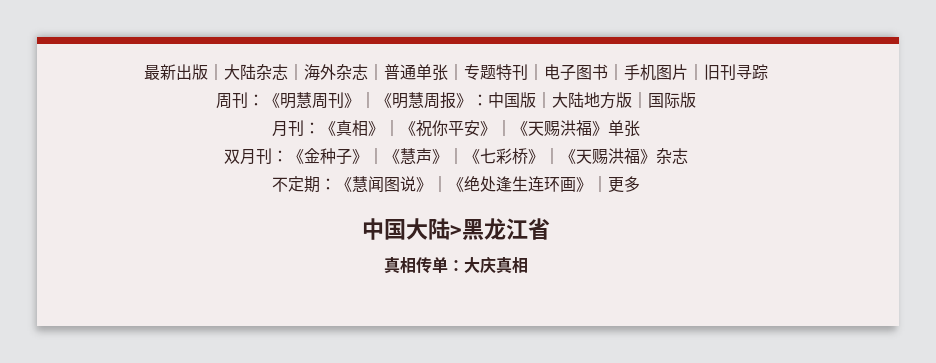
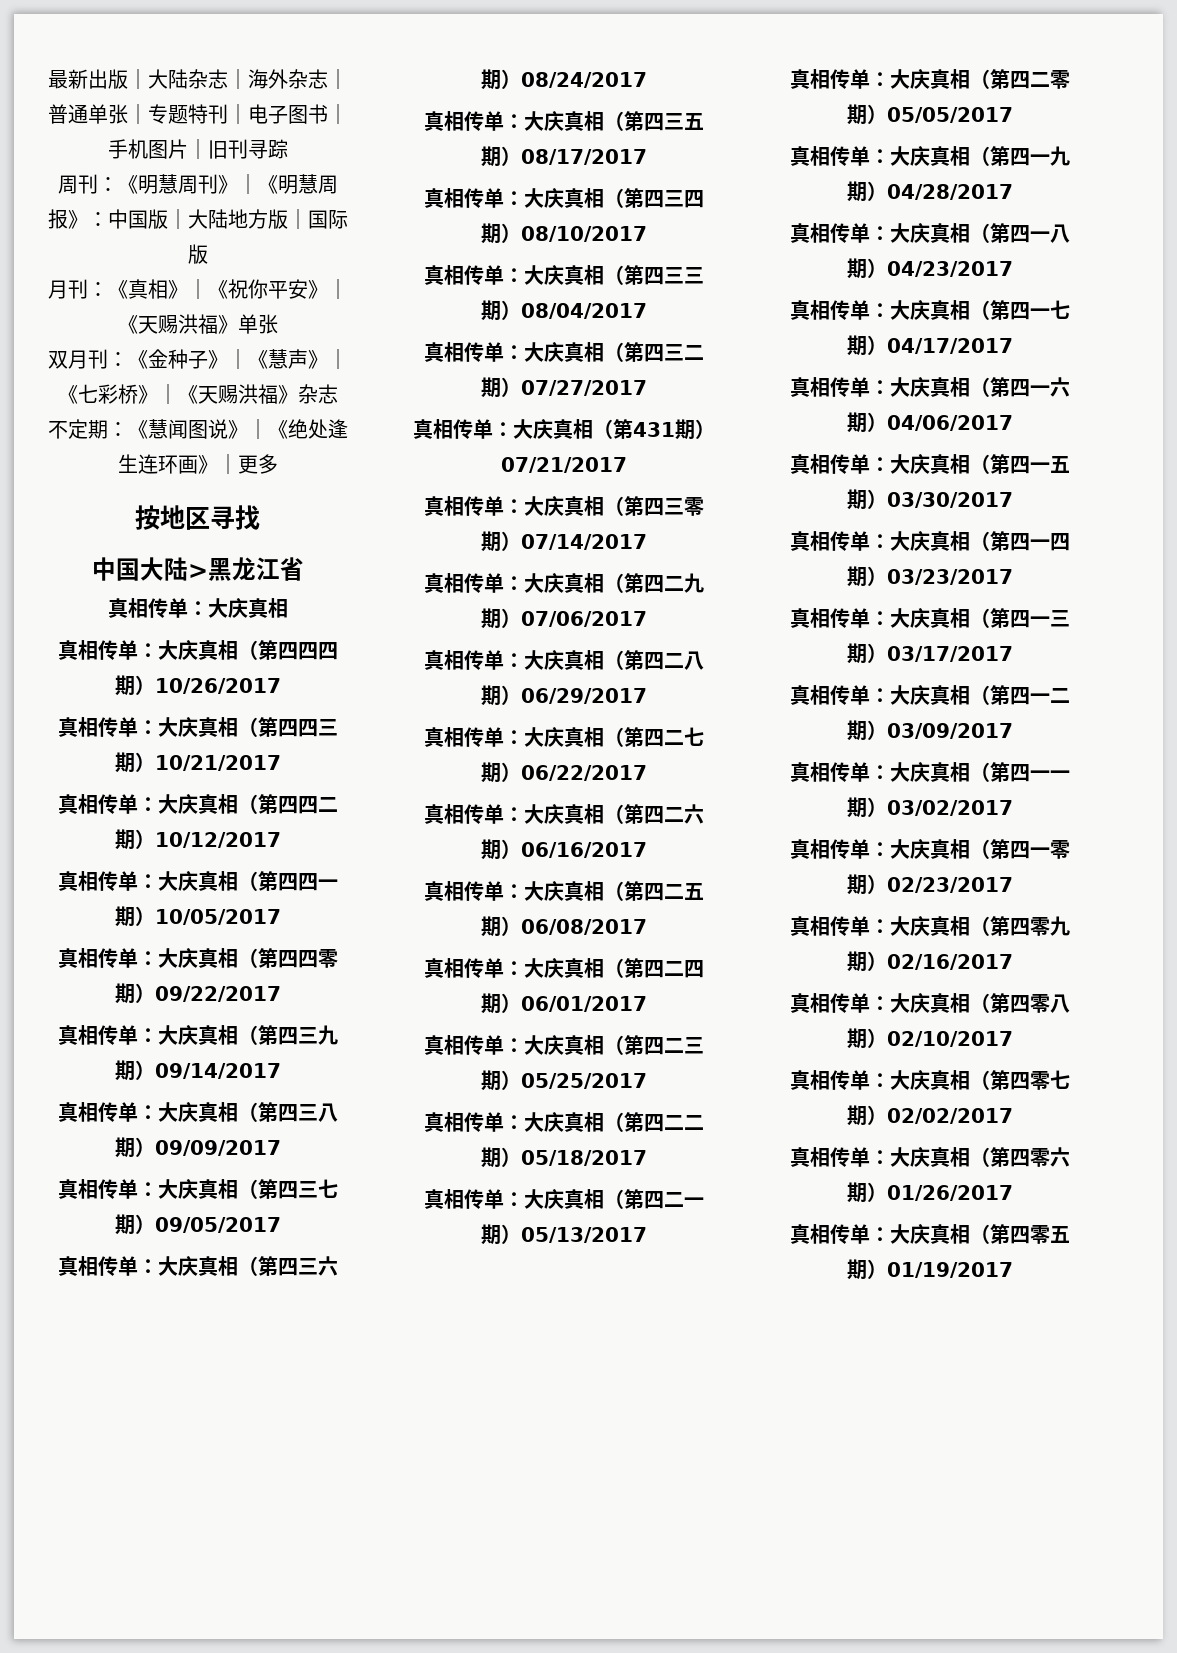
(640, 184) none -> [135,505,260,530] // 按地区寻找
(528, 265) none -> [57,640,338,660] [114,675,281,696] [57,717,338,737] [114,752,281,773] [57,794,338,814] [114,829,281,850] [57,871,338,891] [114,906,281,927] [57,948,338,968] [114,983,281,1004] [57,1025,338,1045] [114,1060,281,1081] [57,1102,338,1122] [114,1137,281,1158] [57,1179,338,1199] [114,1214,281,1235] [57,1256,338,1276] [480,69,647,90] [423,111,704,131] [480,146,647,167] [423,188,704,208] [480,223,647,244] [423,265,704,285] [480,300,647,321] [423,342,704,362] [480,377,647,398] [412,419,715,440] [500,457,627,473] [423,496,704,516] [480,531,647,552] [423,573,704,593] [480,608,647,629] [423,650,704,670] [480,685,647,706] [423,727,704,747] [480,762,647,783] [423,804,704,824] [480,839,647,860] [423,881,704,901] [480,916,647,937] [423,958,704,978] [480,993,647,1014] [423,1035,704,1055] [480,1070,647,1091] [423,1112,704,1132] [480,1147,647,1168] [423,1189,704,1209] [480,1224,647,1245] [789,69,1070,89] [846,104,1013,125] [789,146,1070,166] [846,181,1013,202] [789,223,1070,243] [846,258,1013,279] [789,300,1070,320] [846,335,1013,356] [789,377,1070,397] [846,412,1013,433] [789,454,1070,474] [846,489,1013,510] [789,531,1070,551] [846,566,1013,587] [789,608,1070,628] [846,643,1013,664] [789,685,1070,705] [846,720,1013,741] [789,762,1070,782] [846,797,1013,818] [789,839,1070,859] [846,874,1013,895] [789,916,1070,936] [846,951,1013,972] [789,993,1070,1013] [846,1028,1013,1049] [789,1070,1070,1090] [846,1105,1013,1126] [789,1147,1070,1167] [846,1182,1013,1203] [789,1224,1070,1244] [846,1259,1013,1280] // 真相传单：大庆真相（第四四四期）10/26/2017 // 真相传单：大庆真相（第四四三期）10/21/2017 // 真相传单：大庆真相（第四四二期）10/12/2017 // 真相传单：大庆真相（第四四一期）10/05/2017 // 真相传单：大庆真相（第四四零期）09/22/2017 // 真相传单：大庆真相（第四三九期）09/14/2017 // 真相传单：大庆真相（第四三八期）09/09/2017 // 真相传单：大庆真相（第四三七期）09/05/2017 // 真相传单：大庆真相（第四三六期）08/24/2017 // 真相传单：大庆真相（第四三五期）08/17/2017 // 真相传单：大庆真相（第四三四期）08/10/2017 // 真相传单：大庆真相（第四三三期）08/04/2017 // 真相传单：大庆真相（第四三二期）07/27/2017 // 真相传单：大庆真相（第431期）07/21/2017 // 真相传单：大庆真相（第四三零期）07/14/2017 // 真相传单：大庆真相（第四二九期）07/06/2017 // 真相传单：大庆真相（第四二八期）06/29/2017 // 真相传单：大庆真相（第四二七期）06/22/2017 // 真相传单：大庆真相（第四二六期）06/16/2017 // 真相传单：大庆真相（第四二五期）06/08/2017 // 真相传单：大庆真相（第四二四期）06/01/2017 // 真相传单：大庆真相（第四二三期）05/25/2017 // 真相传单：大庆真相（第四二二期）05/18/2017 // 真相传单：大庆真相（第四二一期）05/13/2017 // 真相传单：大庆真相（第四二零期）05/05/2017 // 真相传单：大庆真相（第四一九期）04/28/2017 // 真相传单：大庆真相（第四一八期）04/23/2017 // 真相传单：大庆真相（第四一七期）04/17/2017 // 真相传单：大庆真相（第四一六期）04/06/2017 // 真相传单：大庆真相（第四一五期）03/30/2017 // 真相传单：大庆真相（第四一四期）03/23/2017 // 真相传单：大庆真相（第四一三期）03/17/2017 // 真相传单：大庆真相（第四一二期）03/09/2017 // 真相传单：大庆真相（第四一一期）03/02/2017 // 真相传单：大庆真相（第四一零期）02/23/2017 // 真相传单：大庆真相（第四零九期）02/16/2017 // 真相传单：大庆真相（第四零八期）02/10/2017 // 真相传单：大庆真相（第四零七期）02/02/2017 // 真相传单：大庆真相（第四零六期）01/26/2017 // 真相传单：大庆真相（第四零五期）01/19/2017

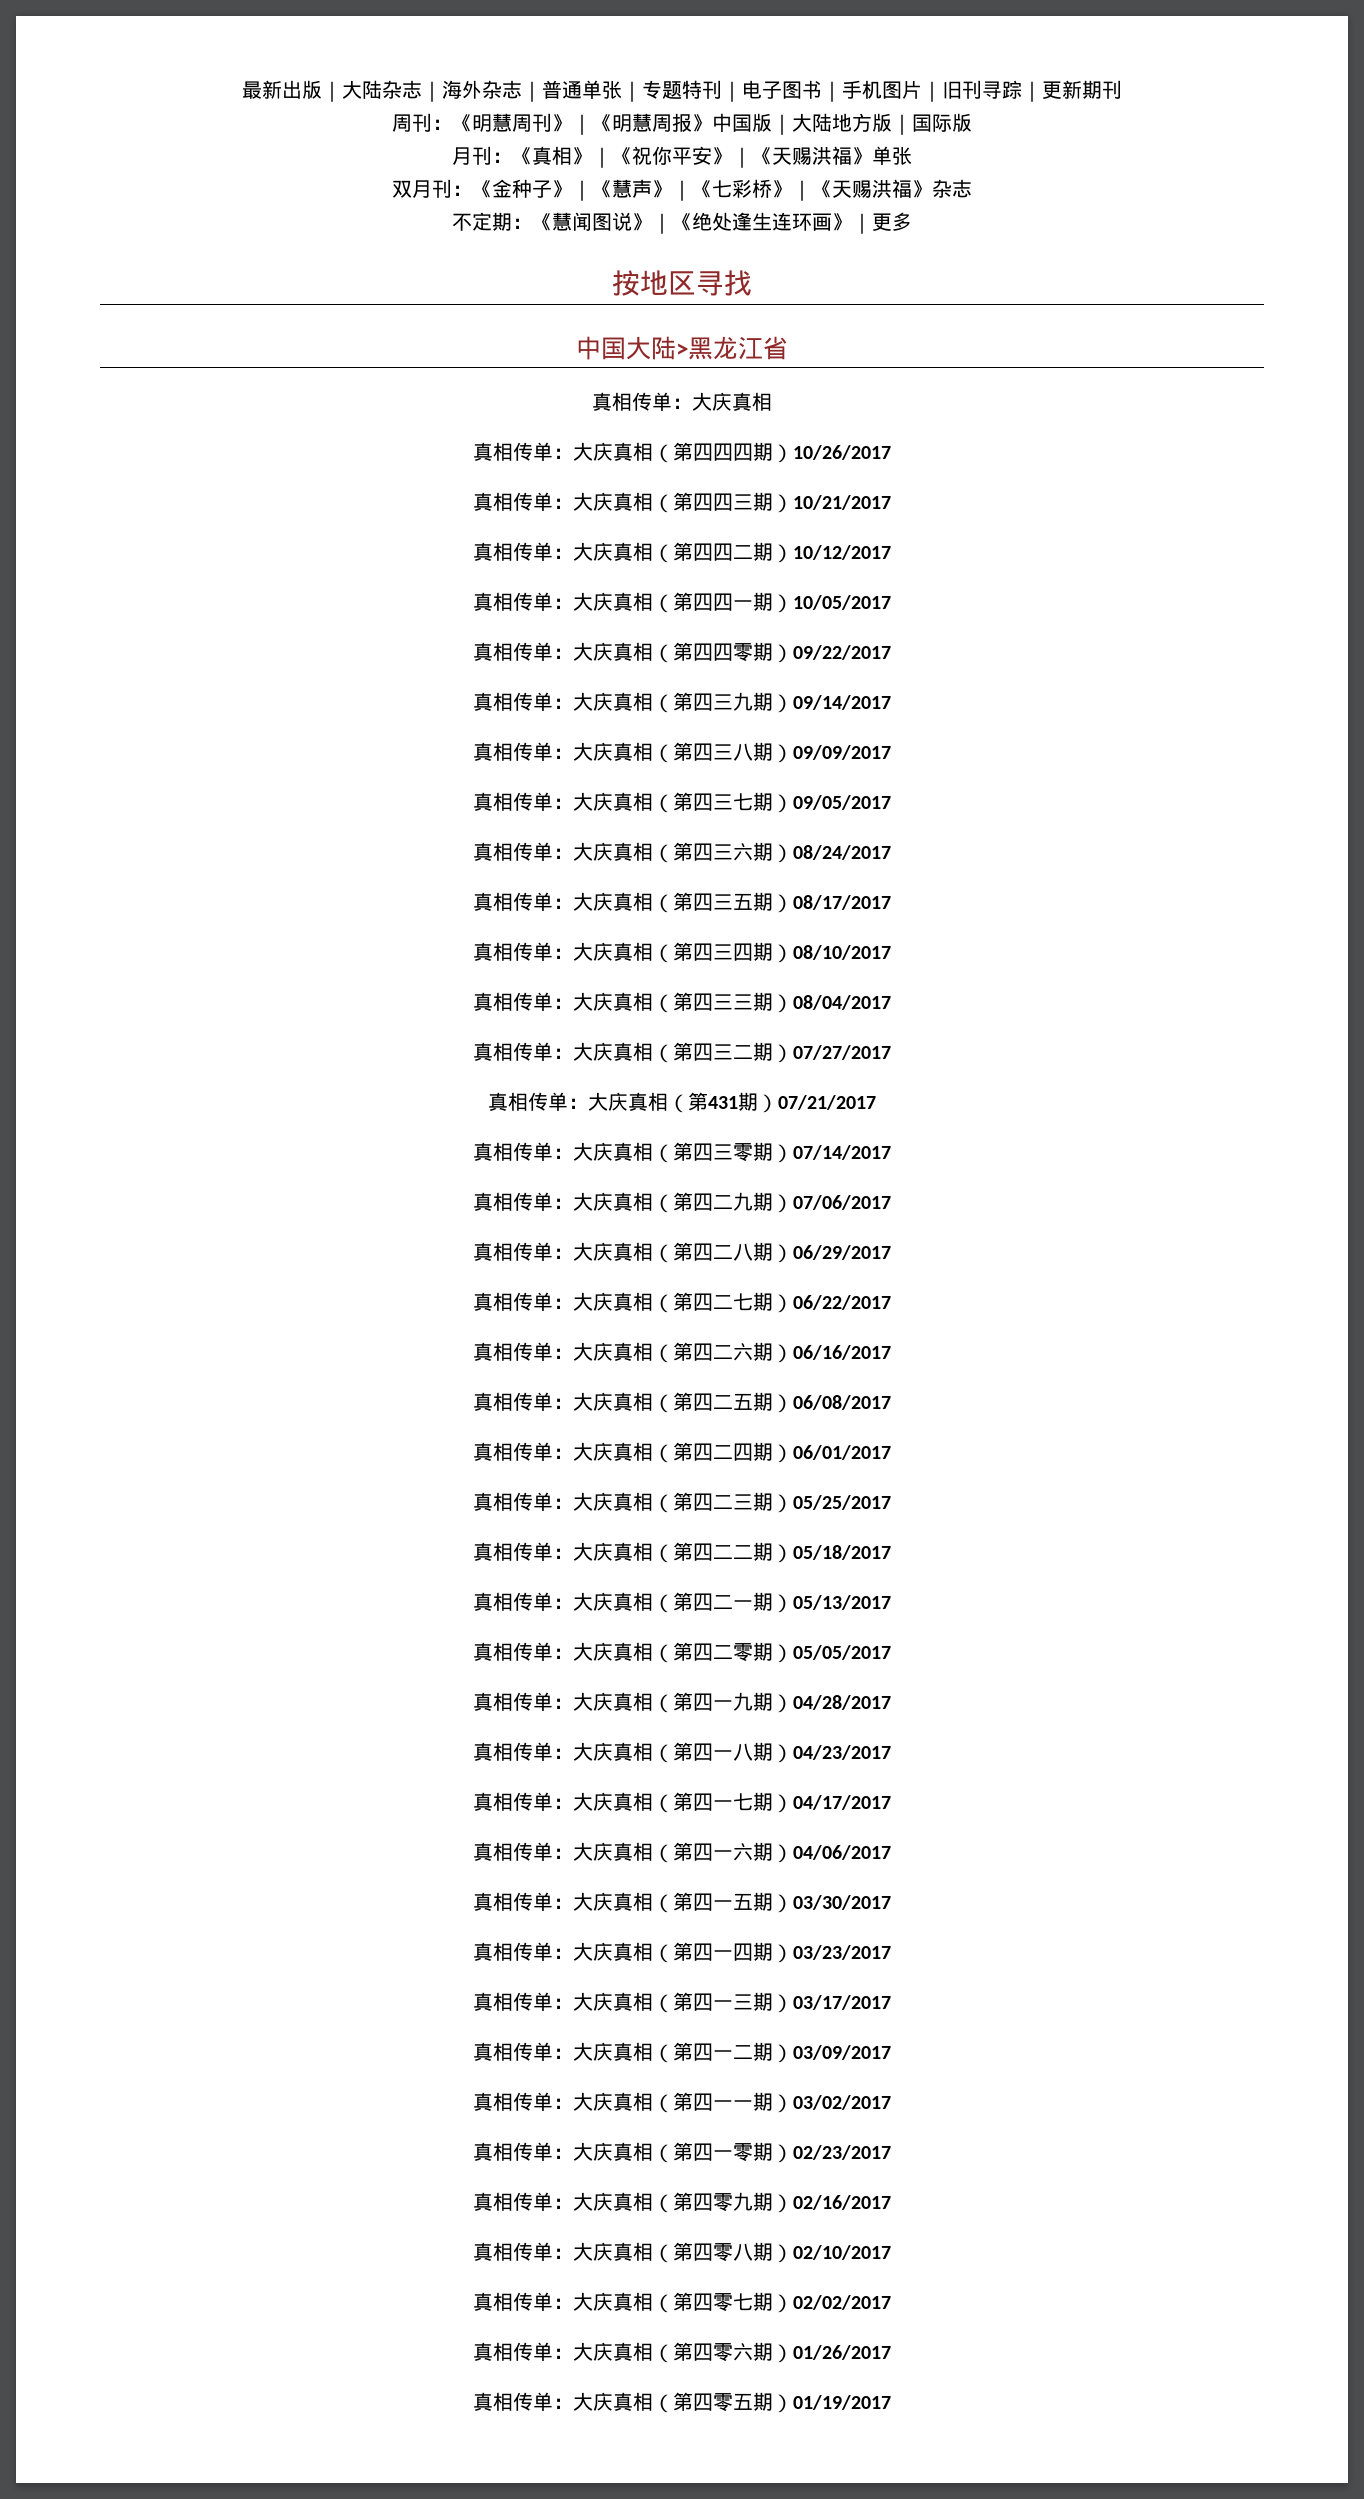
(288, 149) none -> [1022,80,1122,102] ｜更新期刊
[87,212,108,227] ： -> (712, 123) none

